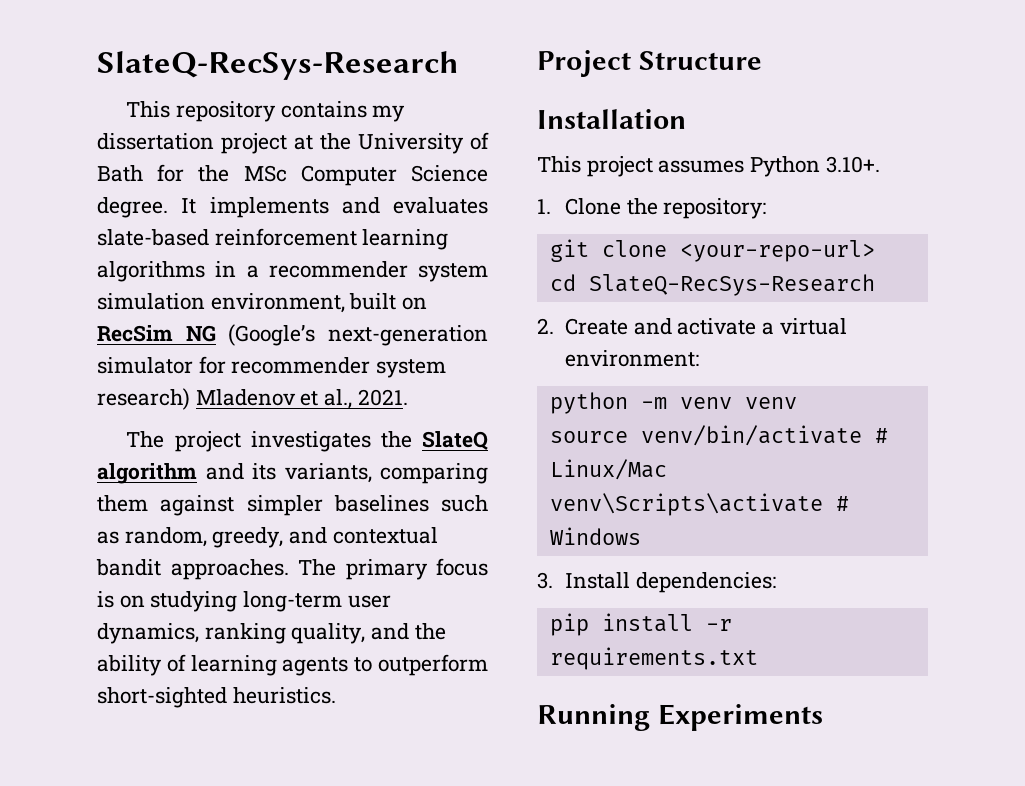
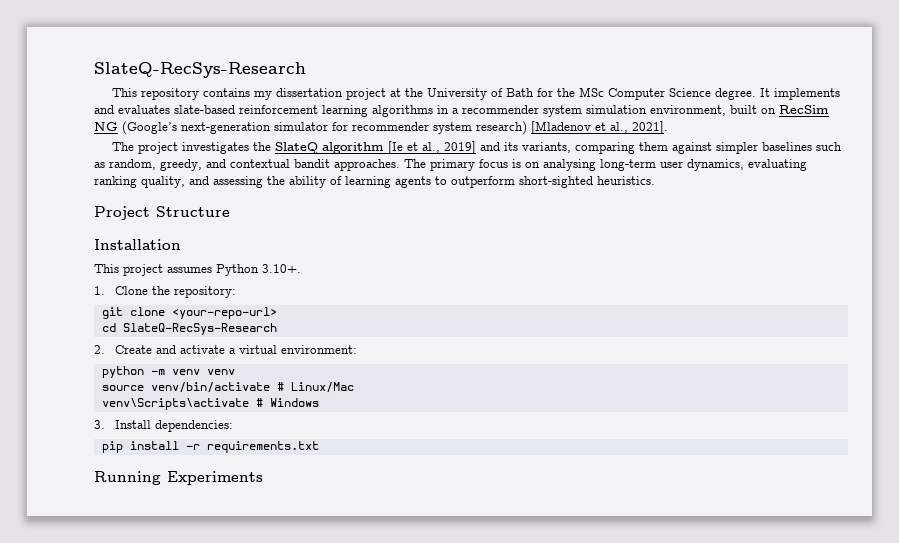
[195,389,408,409] Mladenov et al., 2021. -> [531,121,668,134] [Mladenov et al., 2021].
(197, 473) none -> [387,141,476,154] [Ie et al., 2019]
[150,591,238,612] studying -> [543,159,596,171] analysing
(199, 633) none -> [748,159,807,171] evaluating
(410, 631) none -> [213,176,263,188] assessing

